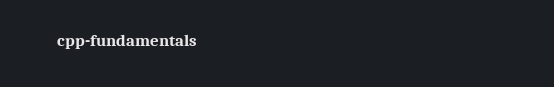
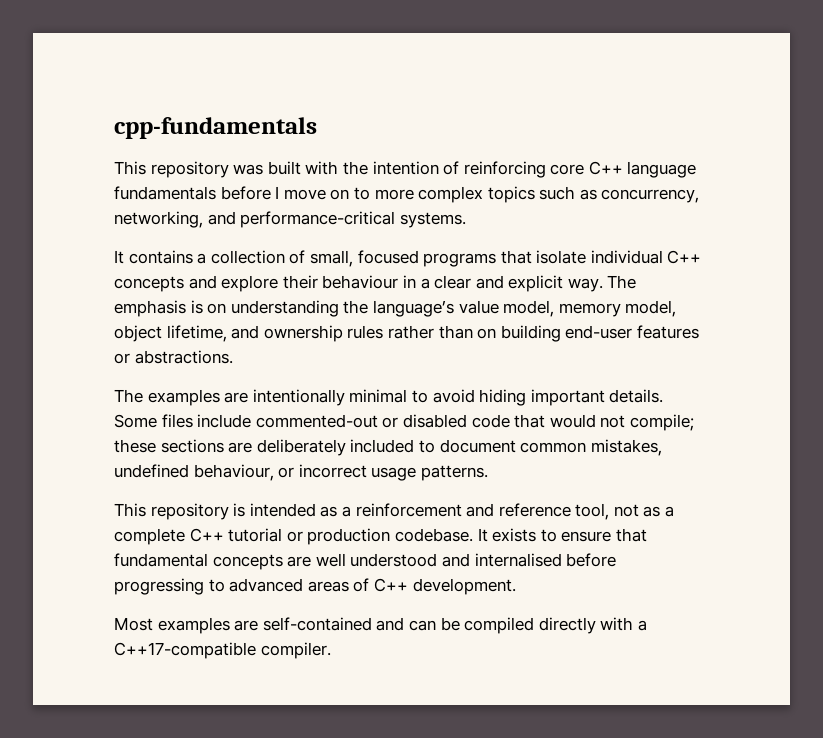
(197, 41) none -> [114,161,697,178] [114,186,700,203] [114,211,466,228] [114,250,702,267] [114,275,637,292] [114,300,677,317] [114,325,699,342] [114,350,233,364] [114,389,664,406] [114,414,694,431] [114,439,662,456] [114,464,488,481] [114,503,675,520] [114,528,647,545] [114,553,617,570] [114,578,516,595] [114,617,647,634] [114,642,331,659] // This repository was built with the intention of reinforcing core C++ language fundamentals before I move on to more complex topics such as concurrency, networking, and performance-critical systems. // It contains a collection of small, focused programs that isolate individual C++ concepts and explore their behaviour in a clear and explicit way. The emphasis is on understanding the language’s value model, memory model, object lifetime, and ownership rules rather than on building end-user features or abstractions. // The examples are intentionally minimal to avoid hiding important details. Some files include commented-out or disabled code that would not compile; these sections are deliberately included to document common mistakes, undefined behaviour, or incorrect usage patterns. // This repository is intended as a reinforcement and reference tool, not as a complete C++ tutorial or production codebase. It exists to ensure that fundamental concepts are well understood and internalised before progressing to advanced areas of C++ development. // Most examples are self-contained and can be compiled directly with a C++17-compatible compiler.

